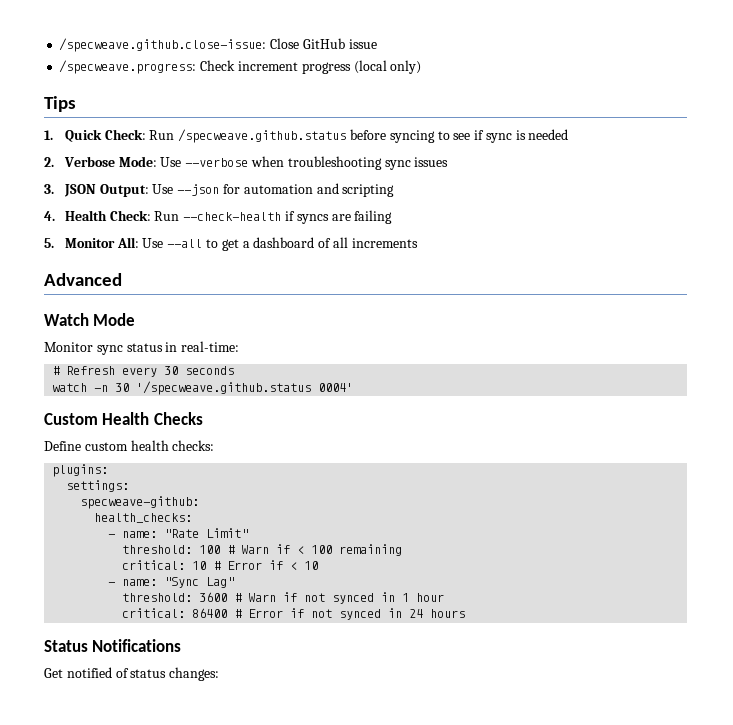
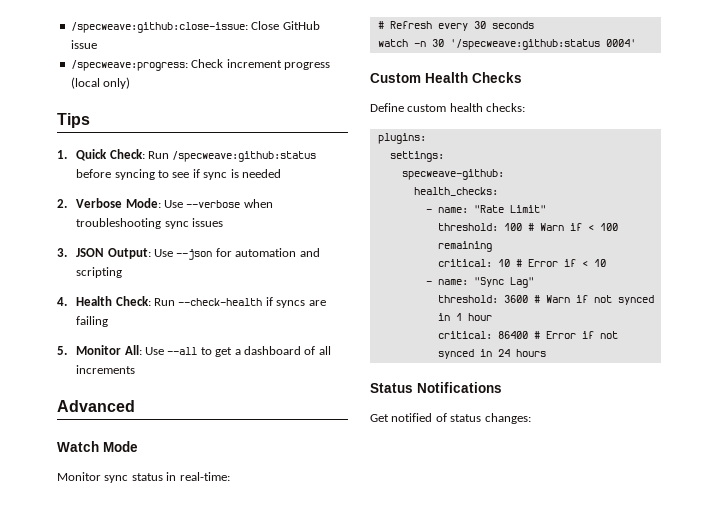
[59,38,267,52] /specweave.github.close-issue: -> [70,22,248,33] /specweave:github:close-issue:
[59,60,197,74] /specweave.progress: -> [70,60,188,71] /specweave:progress:
[178,129,347,143] /specweave.github.status -> [172,151,317,162] /specweave:github:status
[136,381,312,395] '/specweave.github.status -> [449,39,600,50] '/specweave:github:status

